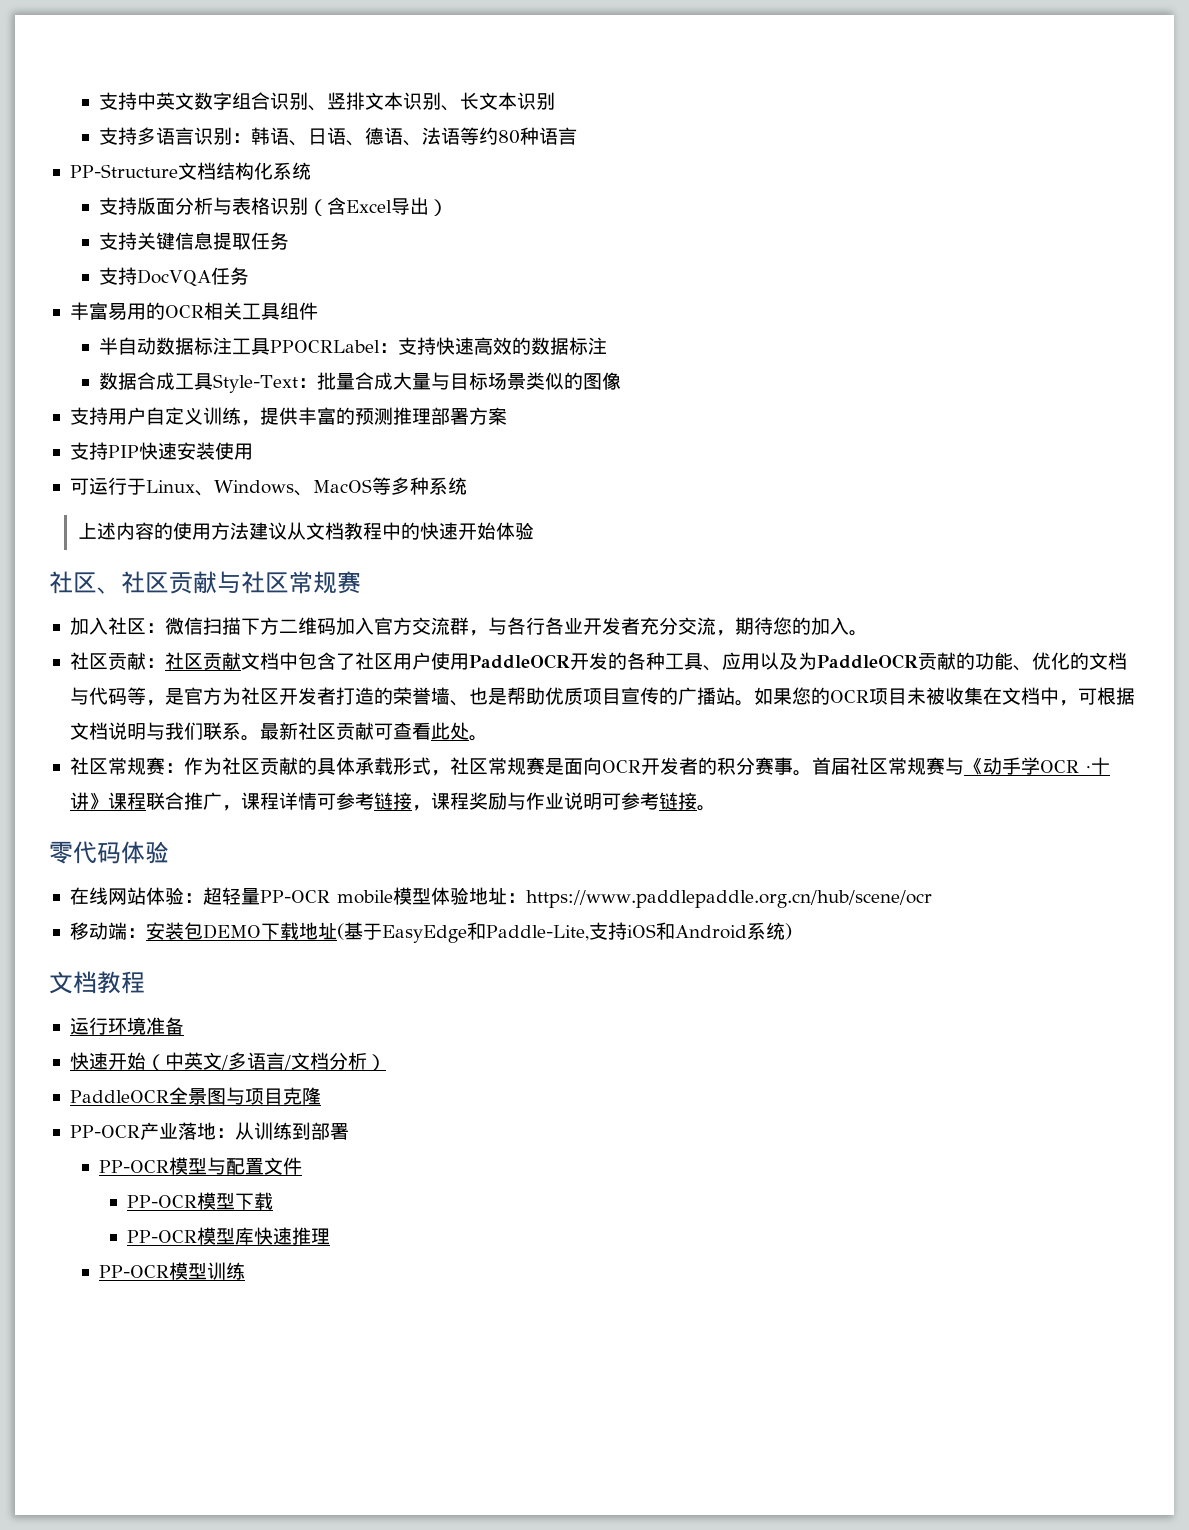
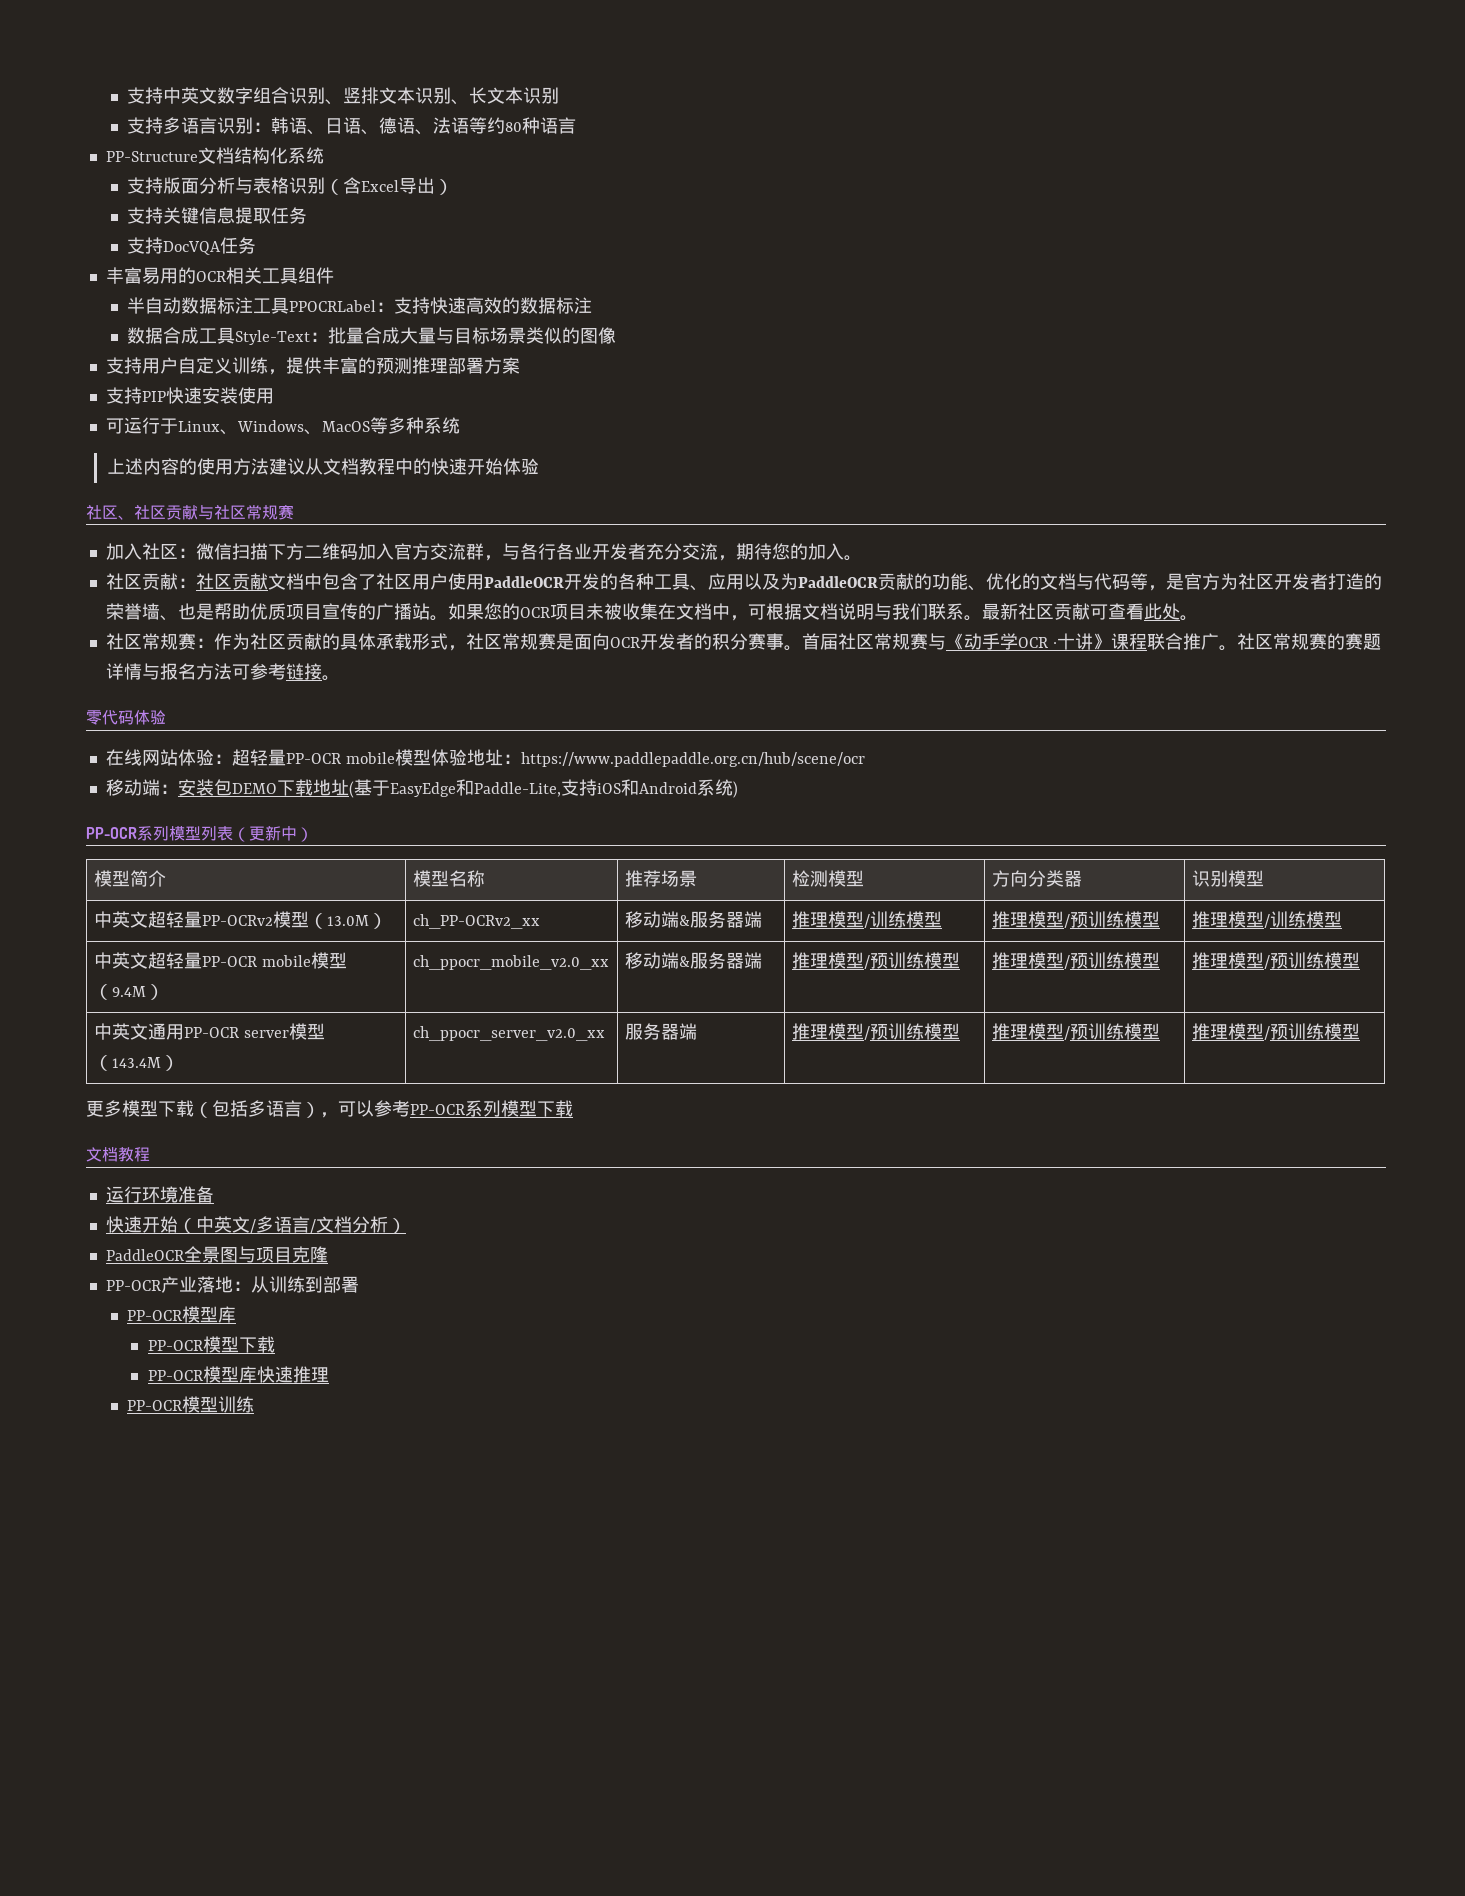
[221,792,602,811] ，课程详情可参考链接，课程奖励与作业说明 -> [1218,633,1381,651] [105,663,232,680] 。社区常规赛的赛题详情与报名方法
(792, 931) none -> [86,825,313,842] [93,870,166,887] [412,870,485,887] [624,870,697,887] [791,870,864,887] [991,870,1082,887] [1191,870,1264,887] [93,911,387,929] [412,914,540,929] [624,911,762,928] [791,911,942,928] [991,911,1160,928] [1191,911,1342,928] [93,952,347,969] [93,984,164,1000] [412,955,609,970] [624,952,762,969] [791,952,960,969] [991,952,1160,969] [1191,952,1360,969] [93,1023,325,1040] [93,1055,179,1071] [412,1026,605,1041] [624,1023,697,1040] [791,1023,960,1040] [991,1023,1160,1040] [1191,1023,1360,1040] [86,1100,573,1118] // PP-OCR系列模型列表（更新中） // 模型简介 | 模型名称 | 推荐场景 | 检测模型 | 方向分类器 | 识别模型 // 中英文超轻量PP-OCRv2模型（13.0M） | ch_PP-OCRv2_xx | 移动端&服务器端 | 推理模型/训练模型 | 推理模型/预训练模型 | 推理模型/训练模型 // 中英文超轻量PP-OCR mobile模型（9.4M） | ch_ppocr_mobile_v2.0_xx | 移动端&服务器端 | 推理模型/预训练模型 | 推理模型/预训练模型 | 推理模型/预训练模型 // 中英文通用PP-OCR server模型（143.4M） | ch_ppocr_server_v2.0_xx | 服务器端 | 推理模型/预训练模型 | 推理模型/预训练模型 | 推理模型/预训练模型 // 更多模型下载（包括多语言），可以参考PP-OCR系列模型下载
[206,1157,302,1175] 与配置文件 -> [217,1306,236,1323] 库

